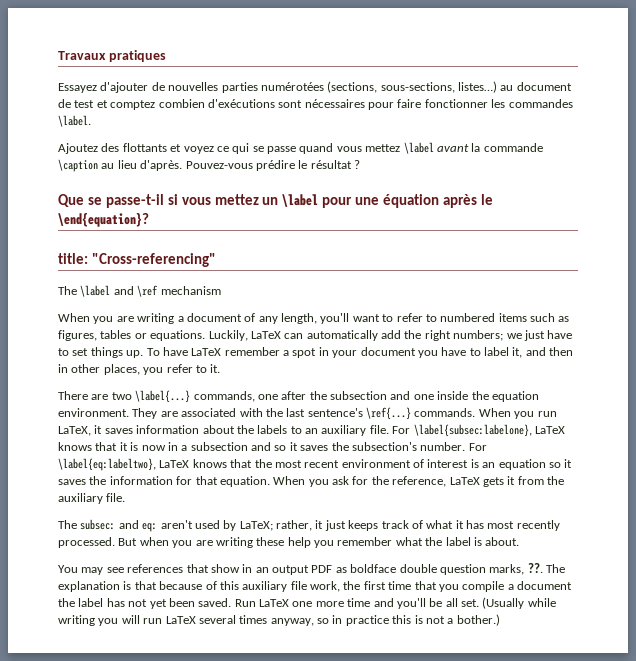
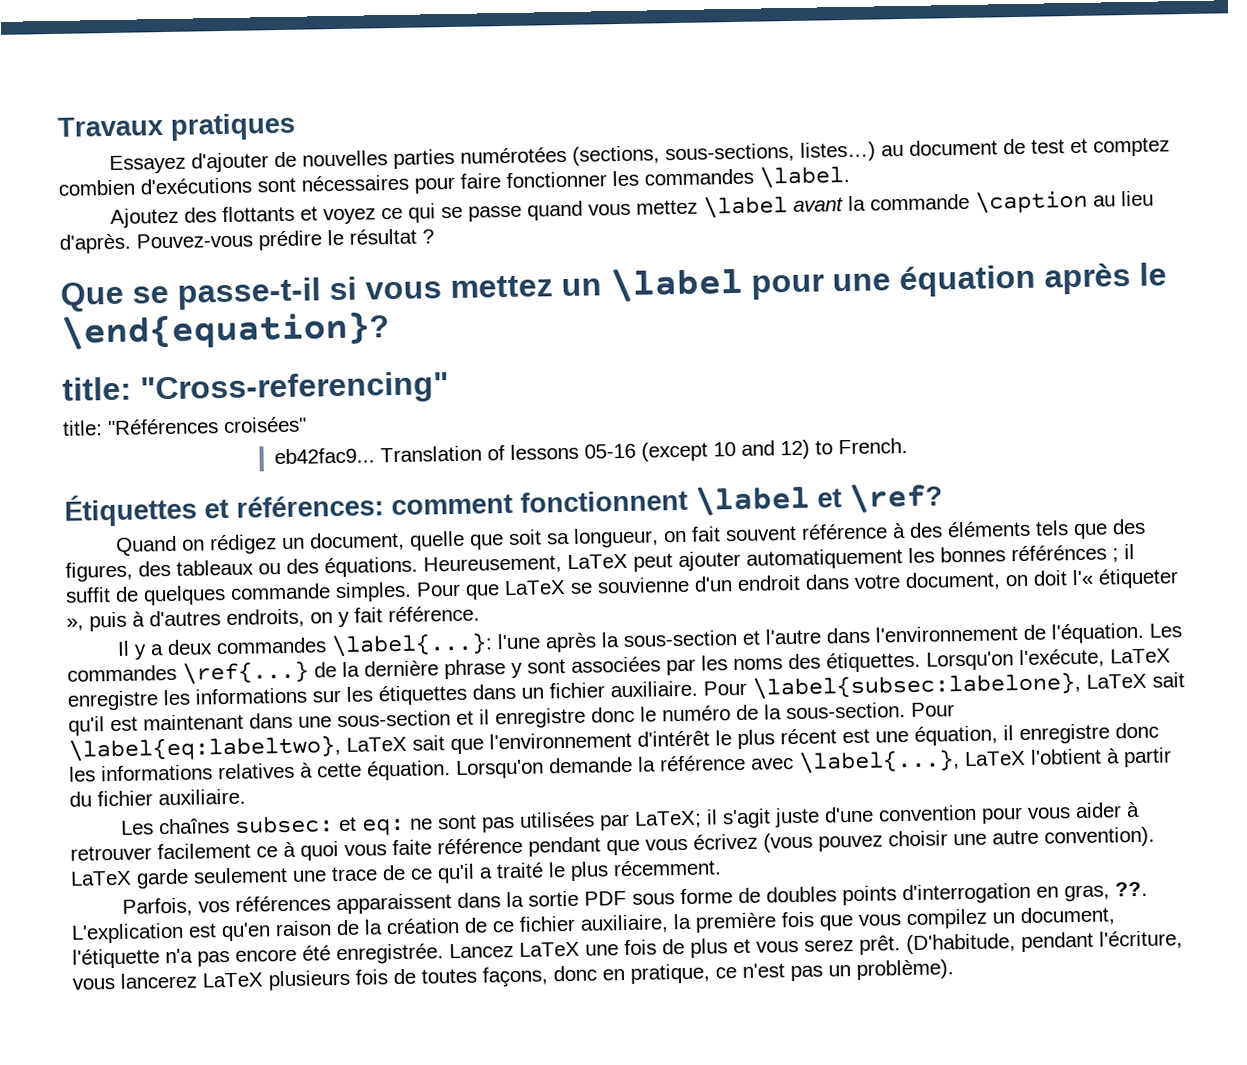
[58,285,221,297] [58,313,570,324] [58,330,573,341] [58,347,574,358] [58,364,221,375] [58,390,539,403] [58,407,557,420] [58,424,565,437] [58,442,487,451] [58,458,573,471] [58,476,564,487] [58,493,126,504] [58,519,560,532] [58,537,520,548] [58,563,565,575] [58,581,572,592] [58,597,556,609] [58,614,500,626] The \label and \ref mechanism // When you are writing a document of any length, you'll want to refer to numbered items such as figures, tables or equations. Luckily, LaTeX can automatically add the right numbers; we just have to set things up. To have LaTeX remember a spot in your document you have to label it, and then in other places, you refer to it. // There are two \label{...} commands, one after the subsection and one inside the equation environment. They are associated with the last sentence's \ref{...} commands. When you run LaTeX, it saves information about the labels to an auxiliary file. For \label{subsec:labelone}, LaTeX knows that it is now in a subsection and so it saves the subsection's number. For \label{eq:labeltwo}, LaTeX knows that the most recent environment of interest is an equation so it saves the information for that equation. When you ask for the reference, LaTeX gets it from the auxiliary file. // The subsec: and eq: aren't used by LaTeX; rather, it just keeps track of what it has most recently processed. But when you are writing these help you remember what the label is about. // You may see references that show in an output PDF as boldface double question marks, ??. The explanation is that because of this auxiliary file work, the first time that you compile a document the label has not yet been saved. Run LaTeX one more time and you'll be all set. (Usually while writing you will run LaTeX several times anyway, so in practice this is not a bother.) -> [62,416,307,436] [273,437,908,465] [64,482,943,527] [114,518,1146,556] [65,543,1135,582] [65,568,1179,606] [66,605,480,632] [116,622,1182,660] [67,648,1171,685] [67,671,1185,711] [68,702,955,736] [68,722,1159,762] [69,747,1172,782] [69,788,246,807] [120,801,1140,836] [70,826,1155,861] [70,859,722,889] [121,881,1148,917] [71,906,1115,944] [72,930,1183,969] [72,959,954,991] title: "Références croisées" // eb42fac9... Translation of lessons 05-16 (except 10 and 12) to French. // Étiquettes et références: comment fonctionnent \label et \ref? // Quand on rédigez un document, quelle que soit sa longueur, on fait souvent référence à des éléments tels que des figures, des tableaux ou des équations. Heureusement, LaTeX peut ajouter automatiquement les bonnes référénces ; il suffit de quelques commande simples. Pour que LaTeX se souvienne d'un endroit dans votre document, on doit l'« étiqueter », puis à d'autres endroits, on y fait référence. // Il y a deux commandes \label{...}: l'une après la sous-section et l'autre dans l'environnement de l'équation. Les commandes \ref{...} de la dernière phrase y sont associées par les noms des étiquettes. Lorsqu'on l'exécute, LaTeX enregistre les informations sur les étiquettes dans un fichier auxiliaire. Pour \label{subsec:labelone}, LaTeX sait qu'il est maintenant dans une sous-section et il enregistre donc le numéro de la sous-section. Pour \label{eq:labeltwo}, LaTeX sait que l'environnement d'intérêt le plus récent est une équation, il enregistre donc les informations relatives à cette équation. Lorsqu'on demande la référence avec \label{...}, LaTeX l'obtient à partir du fichier auxiliaire. // Les chaînes subsec: et eq: ne sont pas utilisées par LaTeX; il s'agit juste d'une convention pour vous aider à retrouver facilement ce à quoi vous faite référence pendant que vous écrivez (vous pouvez choisir une autre convention). LaTeX garde seulement une trace de ce qu'il a traité le plus récemment. // Parfois, vos références apparaissent dans la sortie PDF sous forme de doubles points d'interrogation en gras, ??. L'explication est qu'en raison de la création de ce fichier auxiliaire, la première fois que vous compilez un document, l'étiquette n'a pas encore été enregistrée. Lancez LaTeX une fois de plus et vous serez prêt. (D'habitude, pendant l'écriture, vous lancerez LaTeX plusieurs fois de toutes façons, donc en pratique, ce n'est pas un problème).

